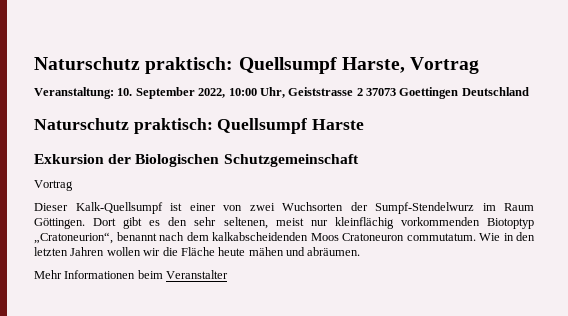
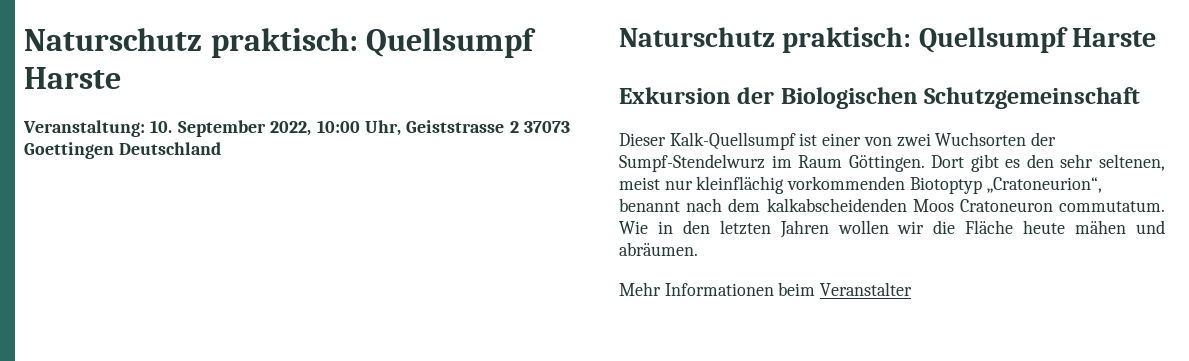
[34,57,480,74] Naturschutz praktisch: Quellsumpf Harste, Vortrag -> [24,28,537,58] [24,67,121,89] Naturschutz praktisch: Quellsumpf Harste
[34,180,73,191] // Vortrag -> (1141, 98) none

